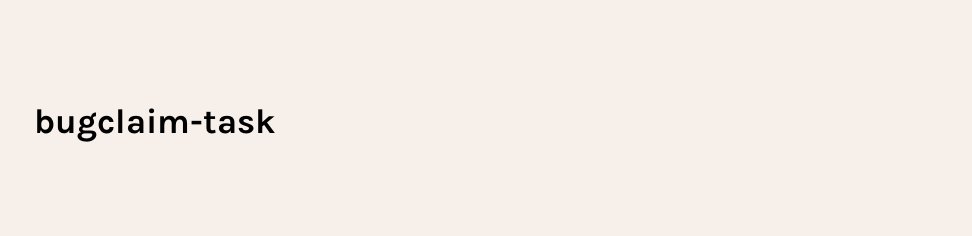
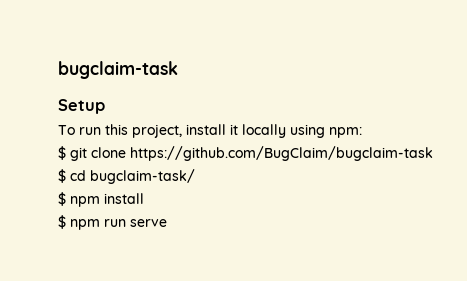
(275, 125) none -> [58,99,105,114] [58,124,362,138] [58,146,433,161] [58,169,195,184] [58,192,144,207] [58,215,167,230] // Setup // To run this project, install it locally using npm: // $ git clone https://github.com/BugClaim/bugclaim-task // $ cd bugclaim-task/ // $ npm install // $ npm run serve

